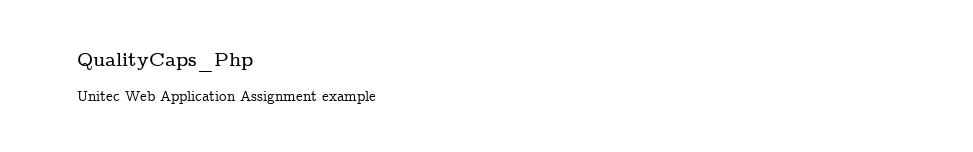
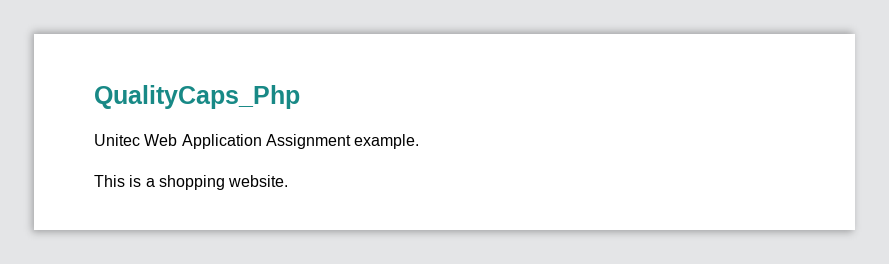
[322,91,376,104] example -> [354,134,420,149] [94,175,289,190] example. // This is a shopping website.

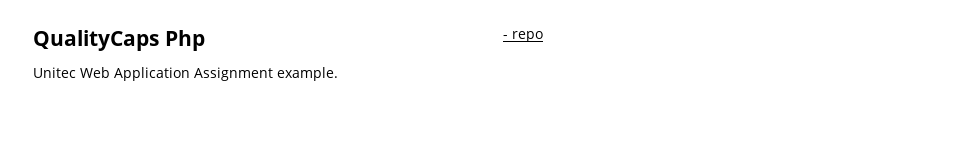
[94,85,300,109] QualityCaps_Php -> [33,30,205,51] QualityCaps Php
[94,175,289,190] This is a shopping website. -> [503,31,543,42] - repo

